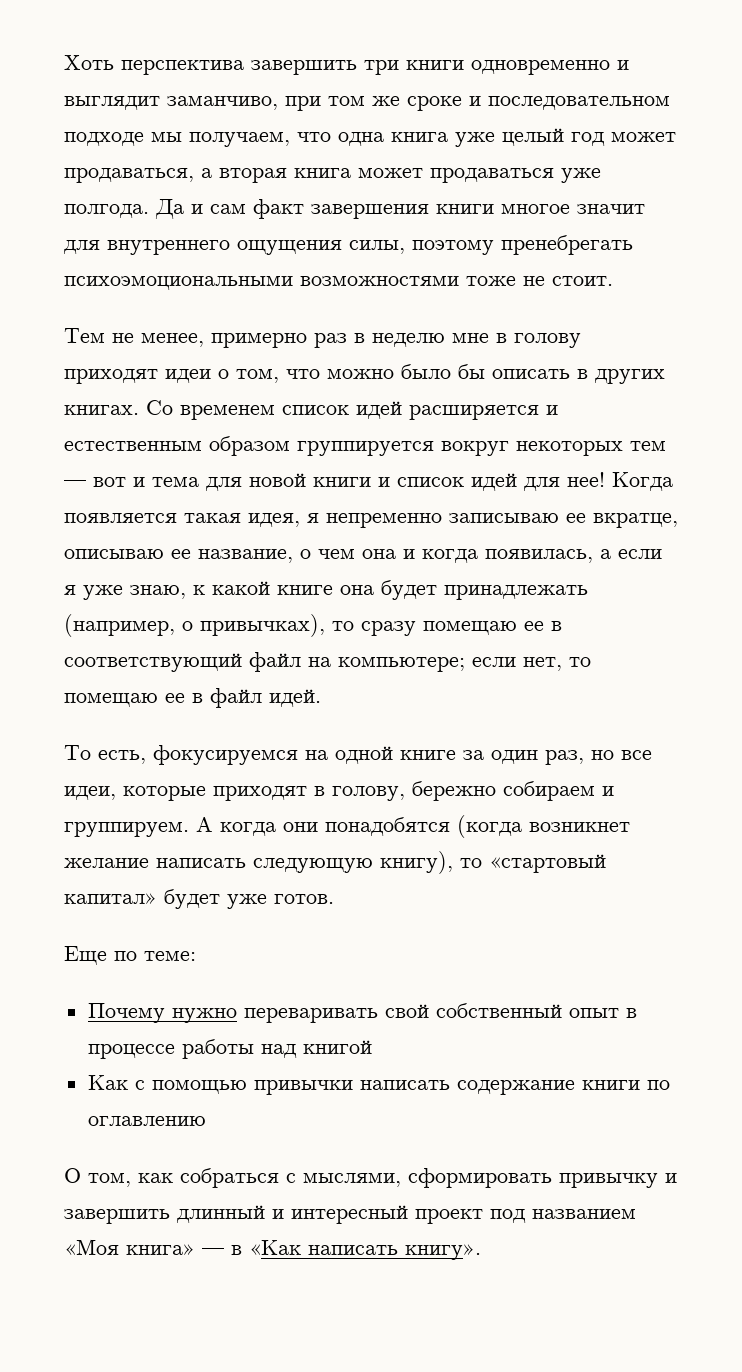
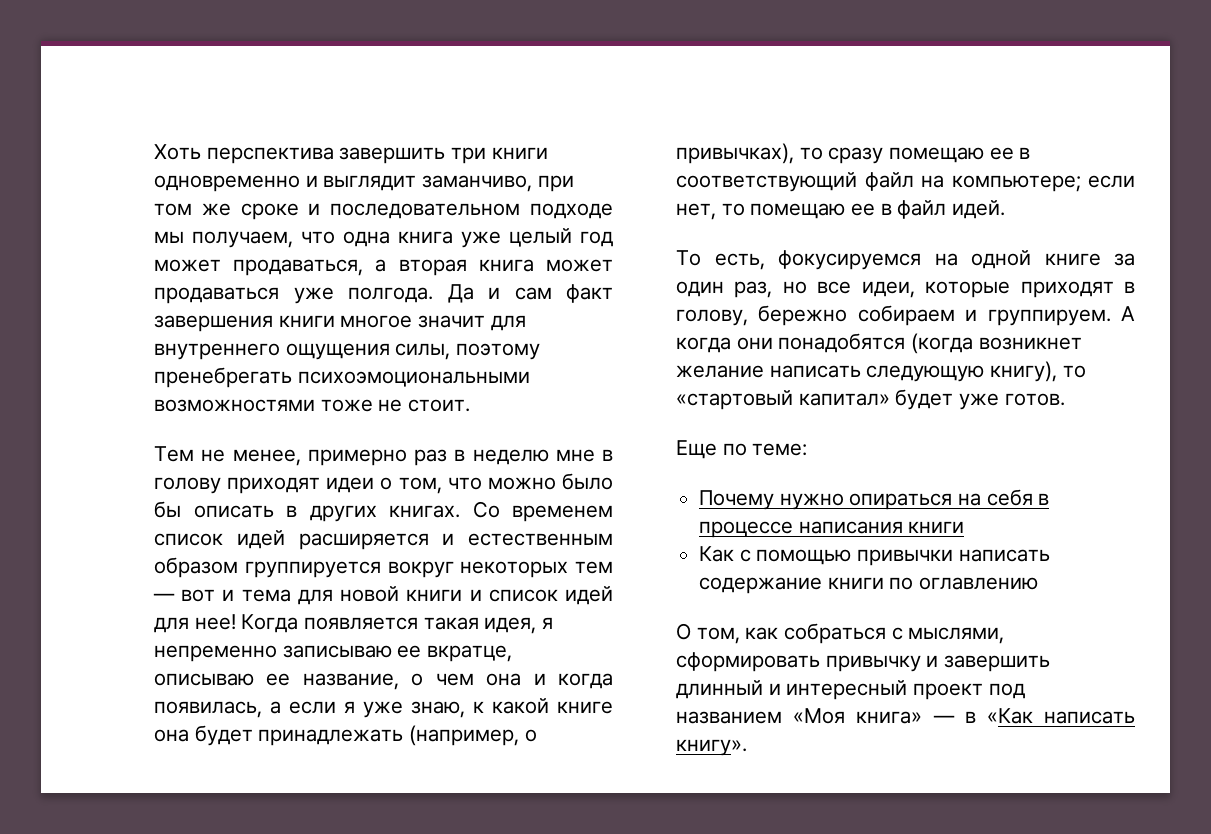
[243,1003,637,1023] [87,1039,372,1059] переваривать свой собственный опыт в процессе работы над книгой -> [849,489,1050,510] [699,521,965,538] опираться на себя в процессе написания книги

